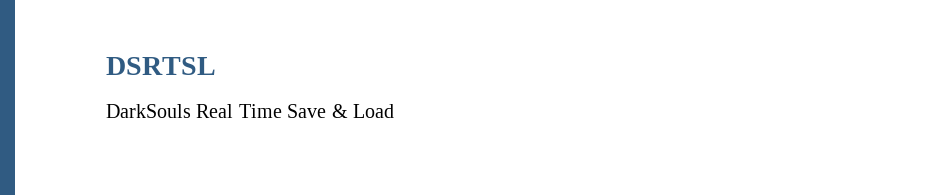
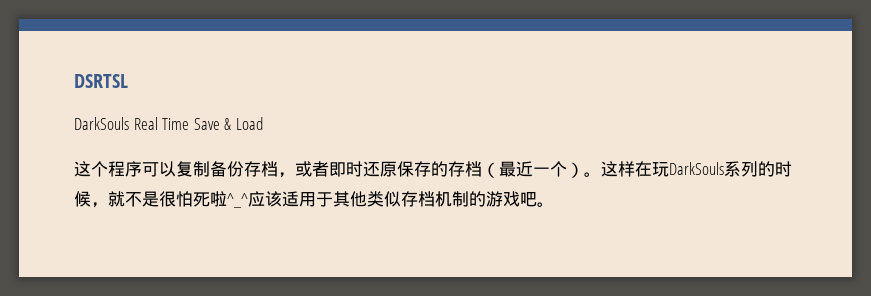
(394, 111) none -> [74,161,792,178] [74,191,554,208] // 这个程序可以复制备份存档，或者即时还原保存的存档（最近一个）。这样在玩DarkSouls系列的时候，就不是很怕死啦^_^应该适用于其他类似存档机制的游戏吧。

